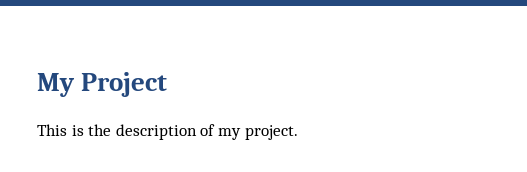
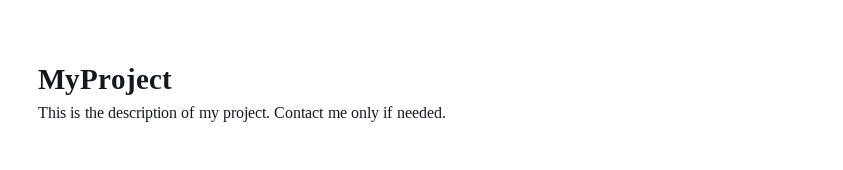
[37,72,168,97] My Project -> [38,68,172,95] MyProject
(298, 132) none -> [274,106,446,122] Contact me only if needed.

